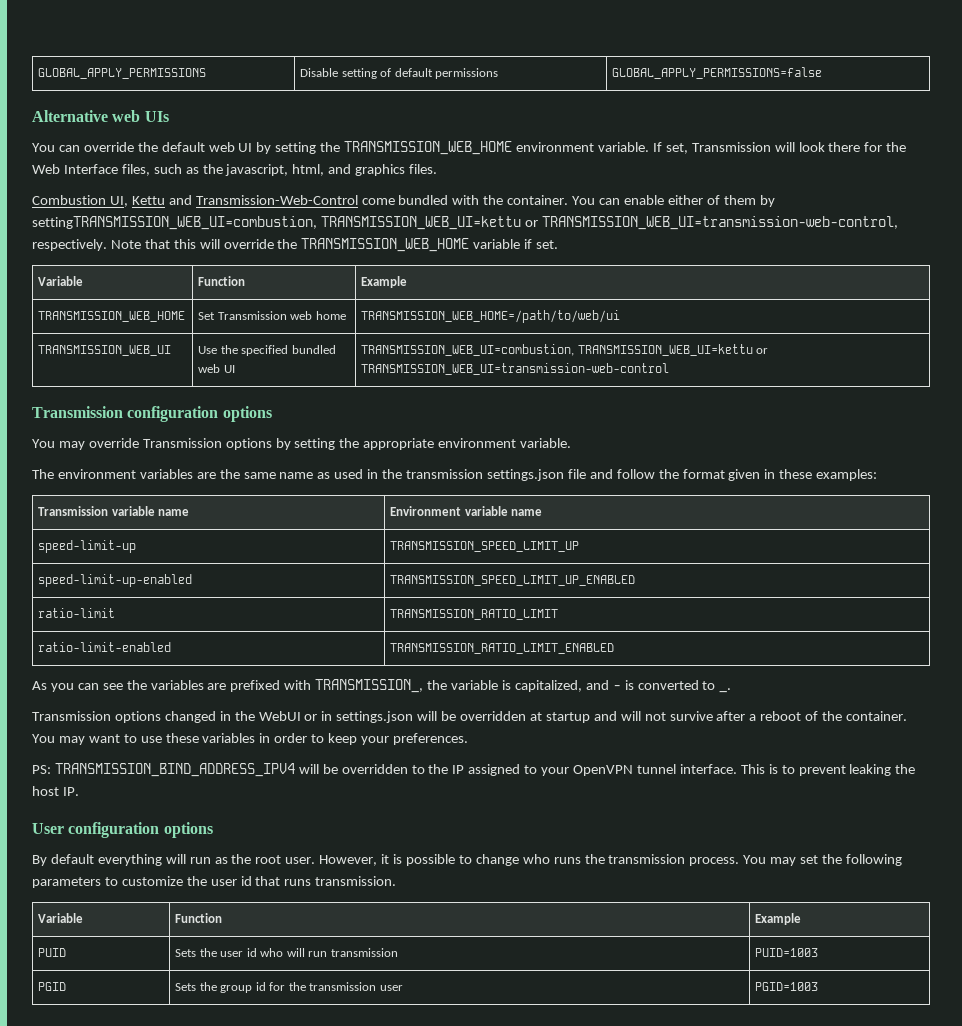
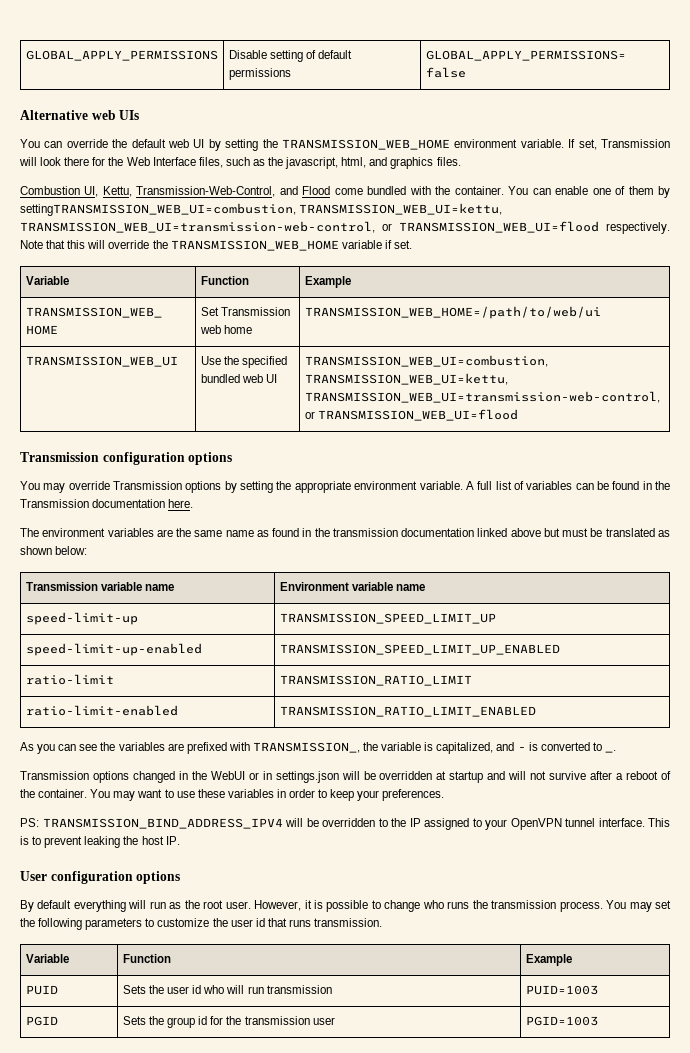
[131,195,358,205] Kettu and Transmission-Web-Control -> [102,186,331,197] Kettu, Transmission-Web-Control, and Flood
[667,195,703,205] either -> [592,188,611,195] one
[320,216,898,230] TRANSMISSION_WEB_UI=kettu or TRANSMISSION_WEB_UI=transmission-web-control, -> [299,203,503,215] [20,221,599,233] TRANSMISSION_WEB_UI=kettu, TRANSMISSION_WEB_UI=transmission-web-control, or TRANSMISSION_WEB_UI=flood
[577,344,769,356] [361,363,670,375] TRANSMISSION_WEB_UI=kettu or TRANSMISSION_WEB_UI=transmission-web-control -> [304,373,508,385] [304,391,660,403] [304,409,518,421] TRANSMISSION_WEB_UI=kettu, TRANSMISSION_WEB_UI=transmission-web-control, or TRANSMISSION_WEB_UI=flood
(572, 443) none -> [465,481,671,490] [20,499,194,508] A full list of variables can be found in the Transmission documentation here.
[334,469,364,479] used -> [272,528,300,537] found
[486,469,878,481] settings.json file and follow the format given in these examples: -> [401,528,671,537] [20,546,88,555] documentation linked above but must be translated as shown below:

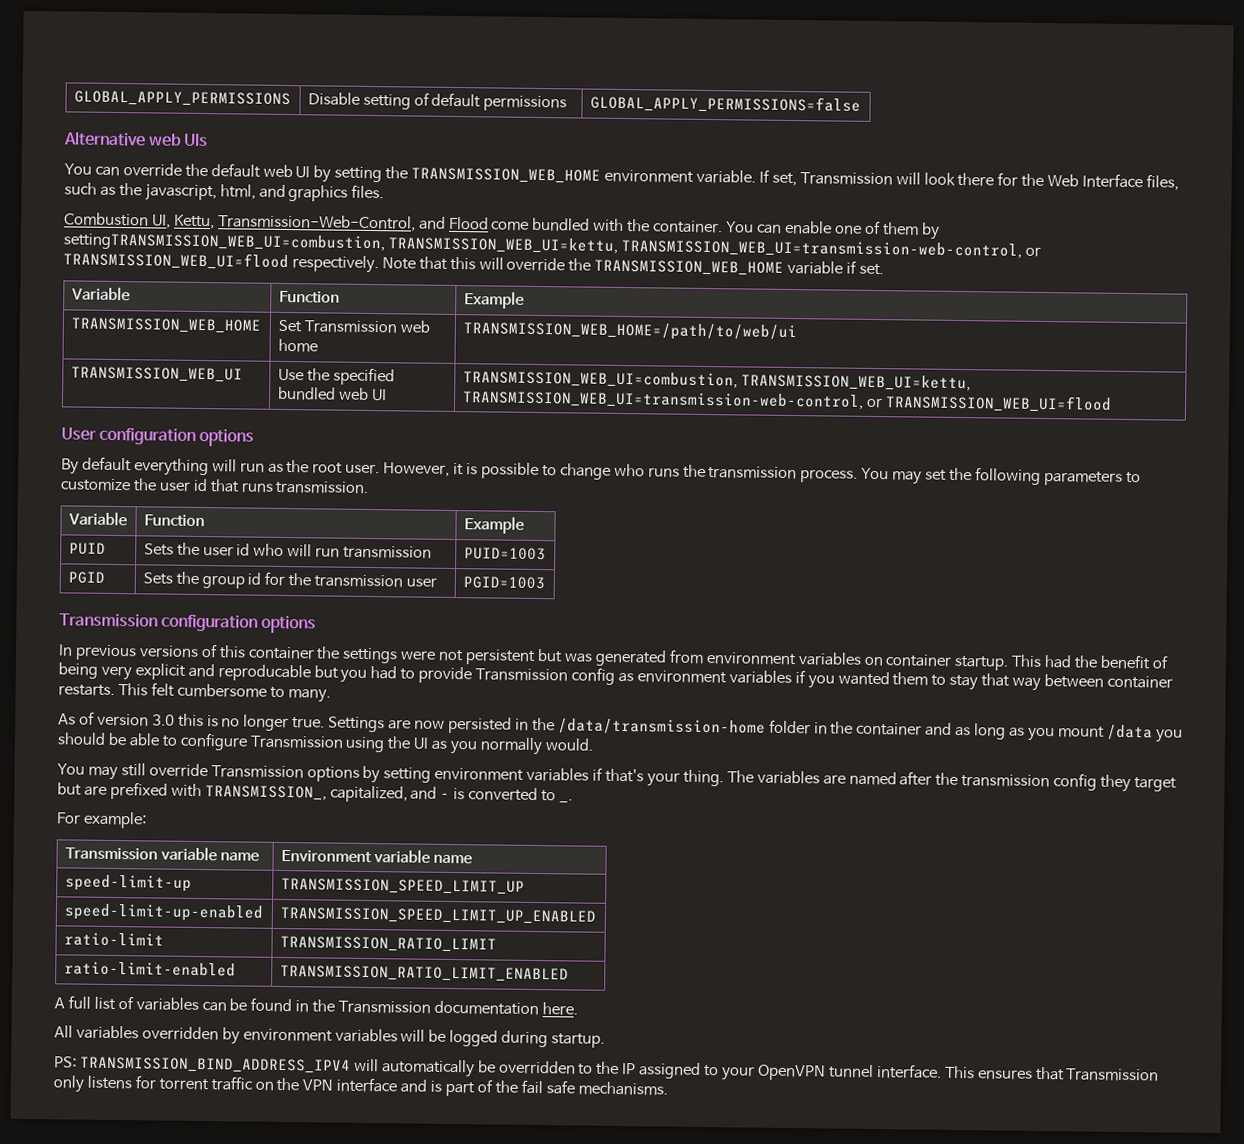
[20,452,233,465] [20,481,671,493] [20,499,194,508] [20,528,671,537] [20,546,88,555] [25,582,175,591] [279,582,426,591] [25,612,138,625] [279,613,496,624] [25,643,202,656] [279,644,560,655] [25,674,114,685] [279,675,472,686] [25,705,178,716] [279,706,536,717] [20,742,616,754] [20,771,672,783] [20,789,445,801] [20,818,670,830] [20,836,180,848] // Transmission configuration options // You may override Transmission options by setting the appropriate environment variable. A full list of variables can be found in the Transmission documentation here. // The environment variables are the same name as found in the transmission documentation linked above but must be translated as shown below: // Transmission variable name | Environment variable name // speed-limit-up | TRANSMISSION_SPEED_LIMIT_UP // speed-limit-up-enabled | TRANSMISSION_SPEED_LIMIT_UP_ENABLED // ratio-limit | TRANSMISSION_RATIO_LIMIT // ratio-limit-enabled | TRANSMISSION_RATIO_LIMIT_ENABLED // As you can see the variables are prefixed with TRANSMISSION_, the variable is capitalized, and - is converted to _. // Transmission options changed in the WebUI or in settings.json will be overridden at startup and will not survive after a reboot of the container. You may want to use these variables in order to keep your preferences. // PS: TRANSMISSION_BIND_ADDRESS_IPV4 will be overridden to the IP assigned to your OpenVPN tunnel interface. This is to prevent leaking the host IP. -> (1112, 403) none
(598, 1021) none -> [59,613,317,634] [58,644,1169,671] [58,662,1173,691] [58,682,331,703] [58,711,1183,743] [57,732,594,756] [57,763,1178,793] [57,781,574,804] [56,811,147,829] [64,846,260,862] [280,849,473,865] [64,874,192,892] [280,877,525,895] [63,903,264,922] [279,906,596,925] [63,932,164,947] [279,935,497,953] [63,961,236,977] [279,964,569,983] [54,995,578,1016] [54,1025,606,1048] [54,1056,1160,1082] [53,1075,668,1097] // Transmission configuration options // In previous versions of this container the settings were not persistent but was generated from environment variables on container startup. This had the benefit of being very explicit and reproducable but you had to provide Transmission config as environment variables if you wanted them to stay that way between container restarts. This felt cumbersome to many. // As of version 3.0 this is no longer true. Settings are now persisted in the /data/transmission-home folder in the container and as long as you mount /data you should be able to configure Transmission using the UI as you normally would. // You may still override Transmission options by setting environment variables if that's your thing. The variables are named after the transmission config they target but are prefixed with TRANSMISSION_, capitalized, and - is converted to _. // For example: // Transmission variable name | Environment variable name // speed-limit-up | TRANSMISSION_SPEED_LIMIT_UP // speed-limit-up-enabled | TRANSMISSION_SPEED_LIMIT_UP_ENABLED // ratio-limit | TRANSMISSION_RATIO_LIMIT // ratio-limit-enabled | TRANSMISSION_RATIO_LIMIT_ENABLED // A full list of variables can be found in the Transmission documentation here. // All variables overridden by environment variables will be logged during startup. // PS: TRANSMISSION_BIND_ADDRESS_IPV4 will automatically be overridden to the IP assigned to your OpenVPN tunnel interface. This ensures that Transmission only listens for torrent traffic on the VPN interface and is part of the fail safe mechanisms.

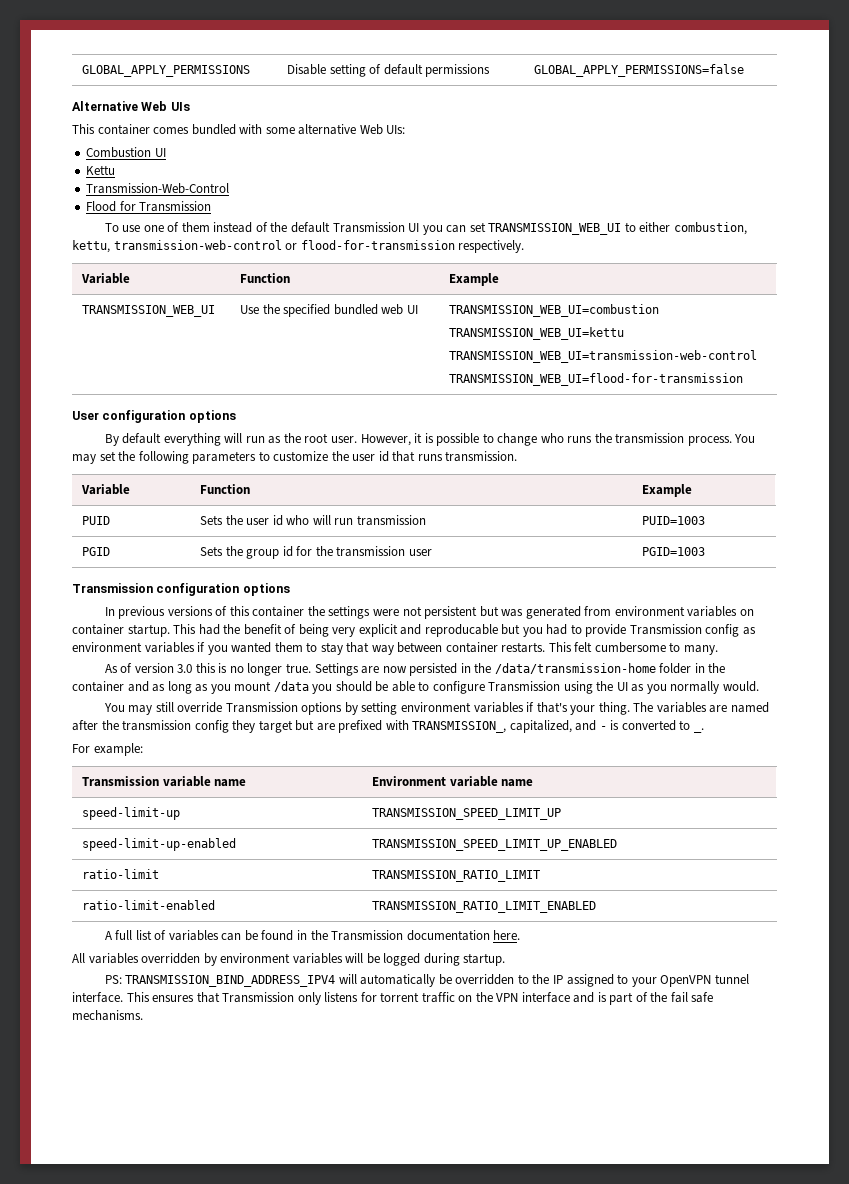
[149,133,183,147] web -> [141,101,168,111] Web
[64,163,1180,191] [64,182,385,202] [64,212,940,240] [63,232,1041,259] [63,251,885,276] [70,286,131,302] [278,290,340,304] [463,291,525,309] [70,317,261,334] [277,319,430,334] [277,338,318,353] [462,321,797,342] You can override the default web UI by setting the TRANSMISSION_WEB_HOME environment variable. If set, Transmission will look there for the Web Interface files, such as the javascript, html, and graphics files. // Combustion UI, Kettu, Transmission-Web-Control, and Flood come bundled with the container. You can enable one of them by settingTRANSMISSION_WEB_UI=combustion, TRANSMISSION_WEB_UI=kettu, TRANSMISSION_WEB_UI=transmission-web-control, or TRANSMISSION_WEB_UI=flood respectively. Note that this will override the TRANSMISSION_WEB_HOME variable if set. // Variable | Function | Example // TRANSMISSION_WEB_HOME | Set Transmission web home | TRANSMISSION_WEB_HOME=/path/to/web/ui -> [72,124,406,135] [86,147,166,158] [86,165,116,175] [86,183,230,194] [86,201,212,212] [104,222,747,235] [72,240,525,253] [81,273,131,284] [240,273,291,283] [449,273,500,286] This container comes bundled with some alternative Web UIs: // Combustion UI // Kettu // Transmission-Web-Control // Flood for Transmission // To use one of them instead of the default Transmission UI you can set TRANSMISSION_WEB_UI to either combustion, kettu, transmission-web-control or flood-for-transmission respectively. // Variable | Function | Example
[462,370,971,392] [461,390,1112,413] TRANSMISSION_WEB_UI=combustion, TRANSMISSION_WEB_UI=kettu, TRANSMISSION_WEB_UI=transmission-web-control, or TRANSMISSION_WEB_UI=flood -> [449,304,660,317] [449,327,625,340] [449,350,758,363] [449,373,744,386] TRANSMISSION_WEB_UI=combustion // TRANSMISSION_WEB_UI=kettu // TRANSMISSION_WEB_UI=transmission-web-control // TRANSMISSION_WEB_UI=flood-for-transmission

